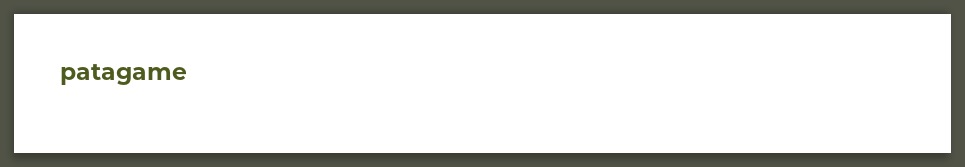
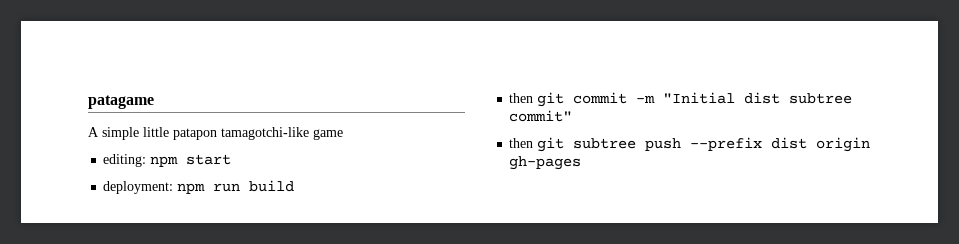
(187, 74) none -> [88,127,343,140] [103,154,232,167] [103,180,295,194] [509,92,853,107] [509,110,573,122] [509,137,871,152] [509,156,582,170] // A simple little patapon tamagotchi-like game // editing: npm start // deployment: npm run build // then git commit -m "Initial dist subtree commit" // then git subtree push --prefix dist origin gh-pages

